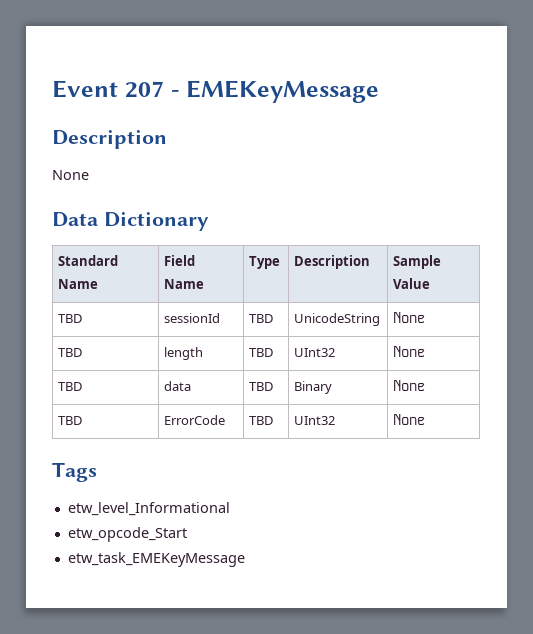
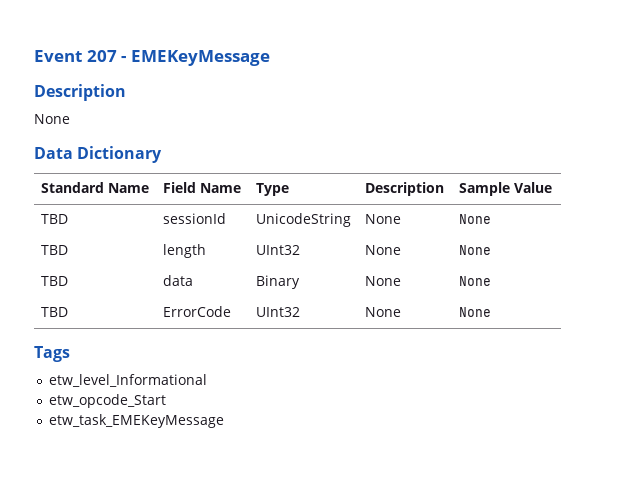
[249,314,274,323] [294,313,381,326] TBD | UnicodeString -> [255,213,351,227] [364,214,401,224] UnicodeString | None
[249,348,274,357] [294,348,336,357] TBD | UInt32 -> [255,245,300,255] [364,245,401,255] UInt32 | None
[249,382,274,391] [294,381,333,394] TBD | Binary -> [255,275,300,289] [364,276,401,286] Binary | None
[249,416,274,425] [294,416,336,425] TBD | UInt32 -> [255,307,300,317] [364,307,401,317] UInt32 | None

